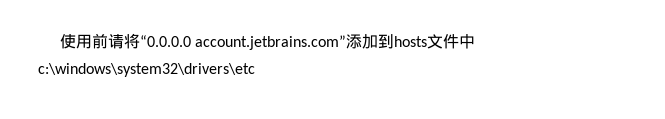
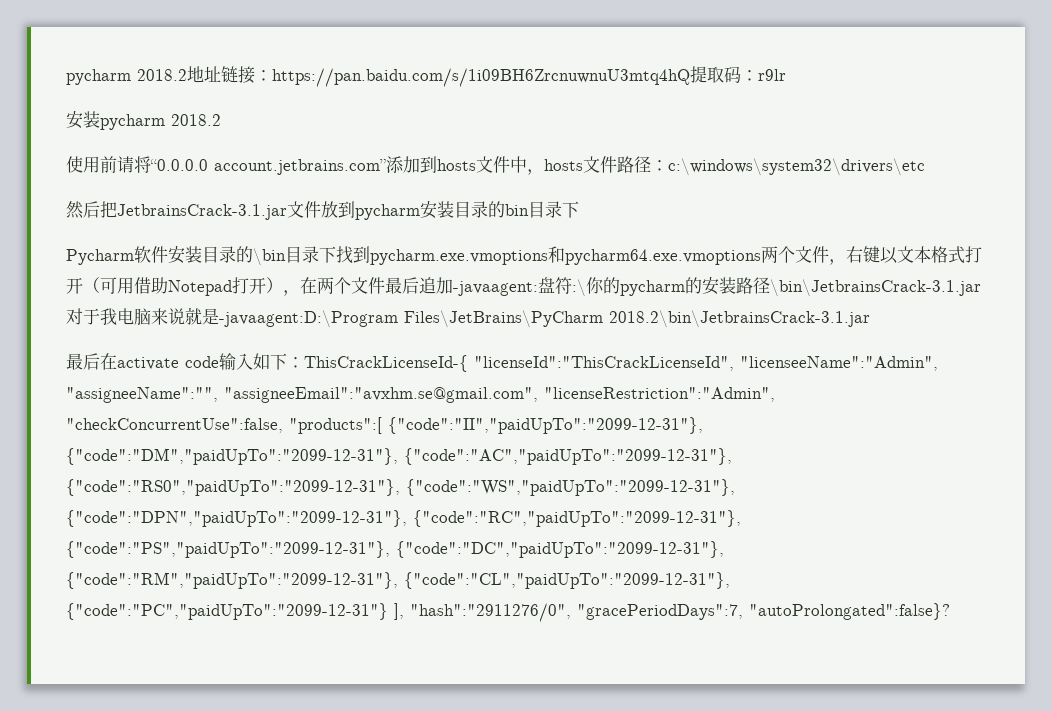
(59, 41) none -> [66,66,786,87] [66,111,221,130] pycharm 2018.2地址链接：https://pan.baidu.com/s/1i09BH6ZrcnuwnuU3mtq4hQ提取码：r9lr // 安装pycharm 2018.2 //
[38,63,255,77] c:\windows\system32\drivers\etc -> [527,156,925,176] [66,201,579,220] [66,246,982,266] [66,277,981,297] [66,307,870,328] [66,353,938,372] [66,387,775,403] [66,417,703,434] [66,448,732,465] [66,479,735,496] [66,510,741,527] [66,541,724,558] [66,572,730,589] [66,603,950,622] ，hosts文件路径：c:\windows\system32\drivers\etc // 然后把JetbrainsCrack-3.1.jar文件放到pycharm安装目录的bin目录下 // Pycharm软件安装目录的\bin目录下找到pycharm.exe.vmoptions和pycharm64.exe.vmoptions两个文件，右键以文本格式打开（可用借助Notepad打开），在两个文件最后追加-javaagent:盘符:\你的pycharm的安装路径\bin\JetbrainsCrack-3.1.jar对于我电脑来说就是-javaagent:D:\Program Files\JetBrains\PyCharm 2018.2\bin\JetbrainsCrack-3.1.jar // 最后在activate code输入如下：ThisCrackLicenseId-{ "licenseId":"ThisCrackLicenseId", "licenseeName":"Admin", "assigneeName":"", "assigneeEmail":"avxhm.se@gmail.com", "licenseRestriction":"Admin", "checkConcurrentUse":false, "products":[ {"code":"II","paidUpTo":"2099-12-31"}, {"code":"DM","paidUpTo":"2099-12-31"}, {"code":"AC","paidUpTo":"2099-12-31"}, {"code":"RS0","paidUpTo":"2099-12-31"}, {"code":"WS","paidUpTo":"2099-12-31"}, {"code":"DPN","paidUpTo":"2099-12-31"}, {"code":"RC","paidUpTo":"2099-12-31"}, {"code":"PS","paidUpTo":"2099-12-31"}, {"code":"DC","paidUpTo":"2099-12-31"}, {"code":"RM","paidUpTo":"2099-12-31"}, {"code":"CL","paidUpTo":"2099-12-31"}, {"code":"PC","paidUpTo":"2099-12-31"} ], "hash":"2911276/0", "gracePeriodDays":7, "autoProlongated":false}?

